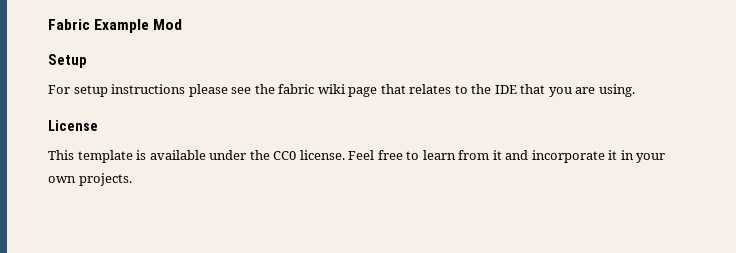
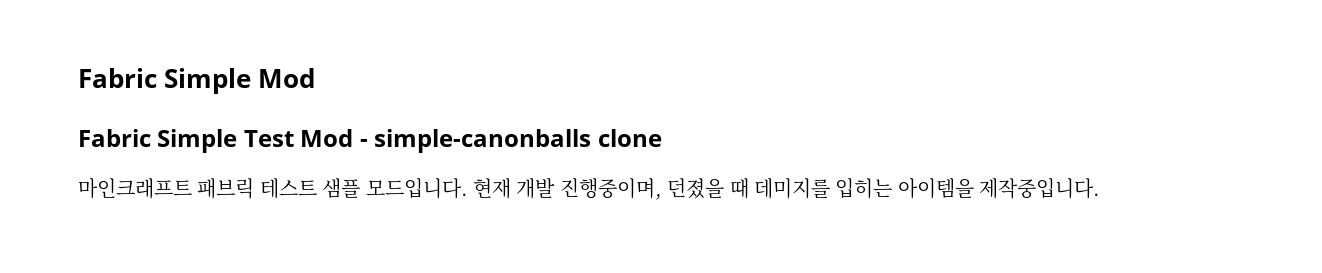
[48,19,150,33] Fabric Example -> [78,68,252,94] Fabric Simple
[48,54,87,68] [48,84,635,97] [48,120,98,131] [48,150,666,163] [48,173,132,186] Setup // For setup instructions please see the fabric wiki page that relates to the IDE that you are using. // License // This template is available under the CC0 license. Feel free to learn from it and incorporate it in your own projects. -> [78,129,662,153] [78,178,1101,200] Fabric Simple Test Mod - simple-canonballs clone // 마인크래프트 패브릭 테스트 샘플 모드입니다. 현재 개발 진행중이며, 던졌을 때 데미지를 입히는 아이템을 제작중입니다.

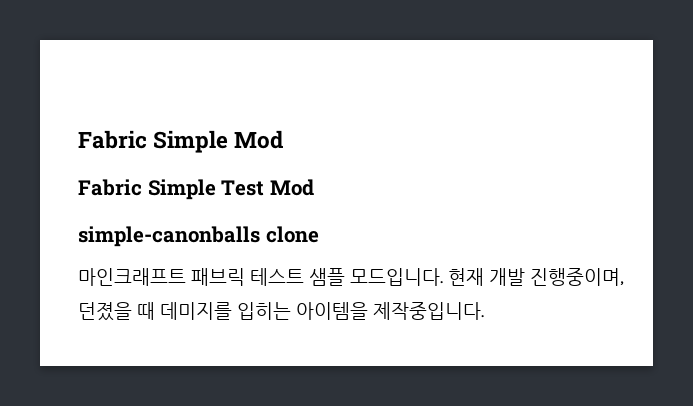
[359,139,368,147] - -> (314, 187) //

